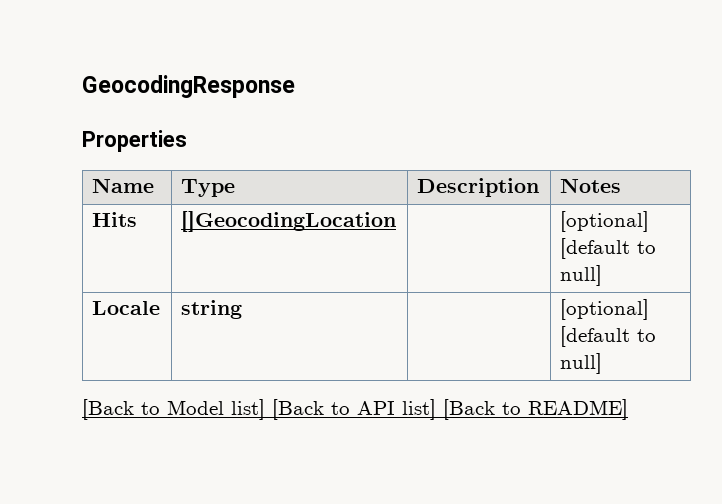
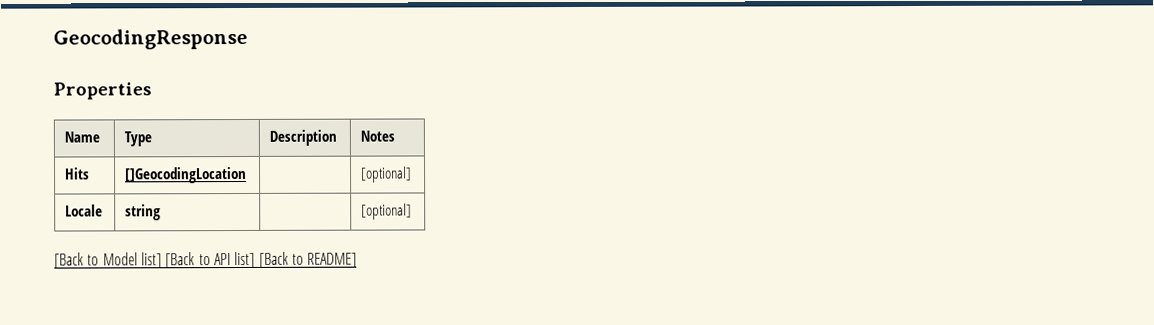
[560,238,657,259] [560,265,603,286] [default to null] -> (413, 174) none
[560,326,657,347] [560,353,603,374] [default to null] -> (413, 211) none

